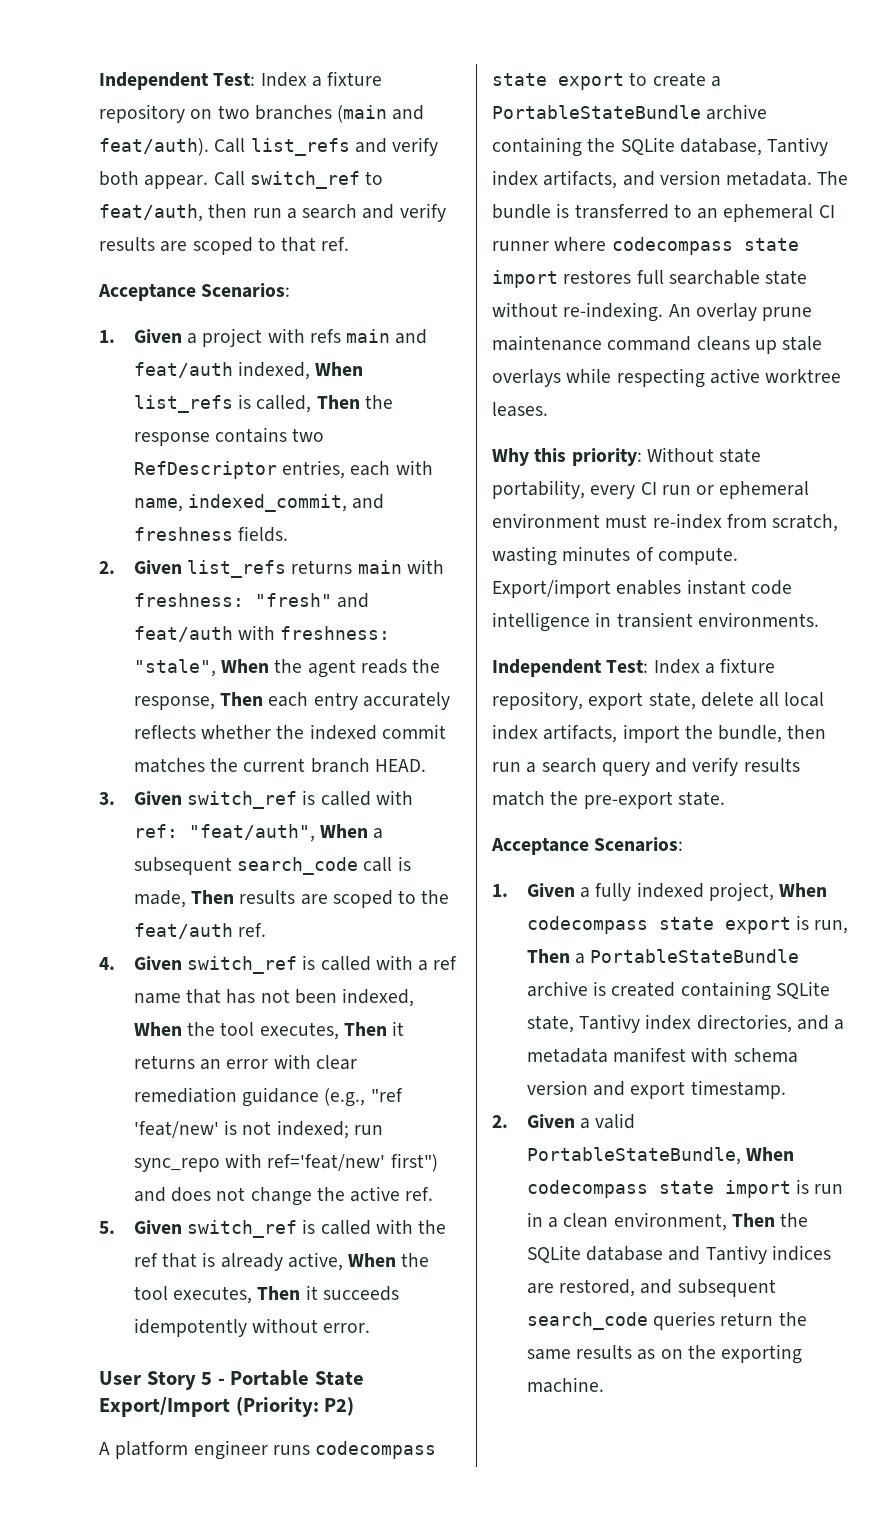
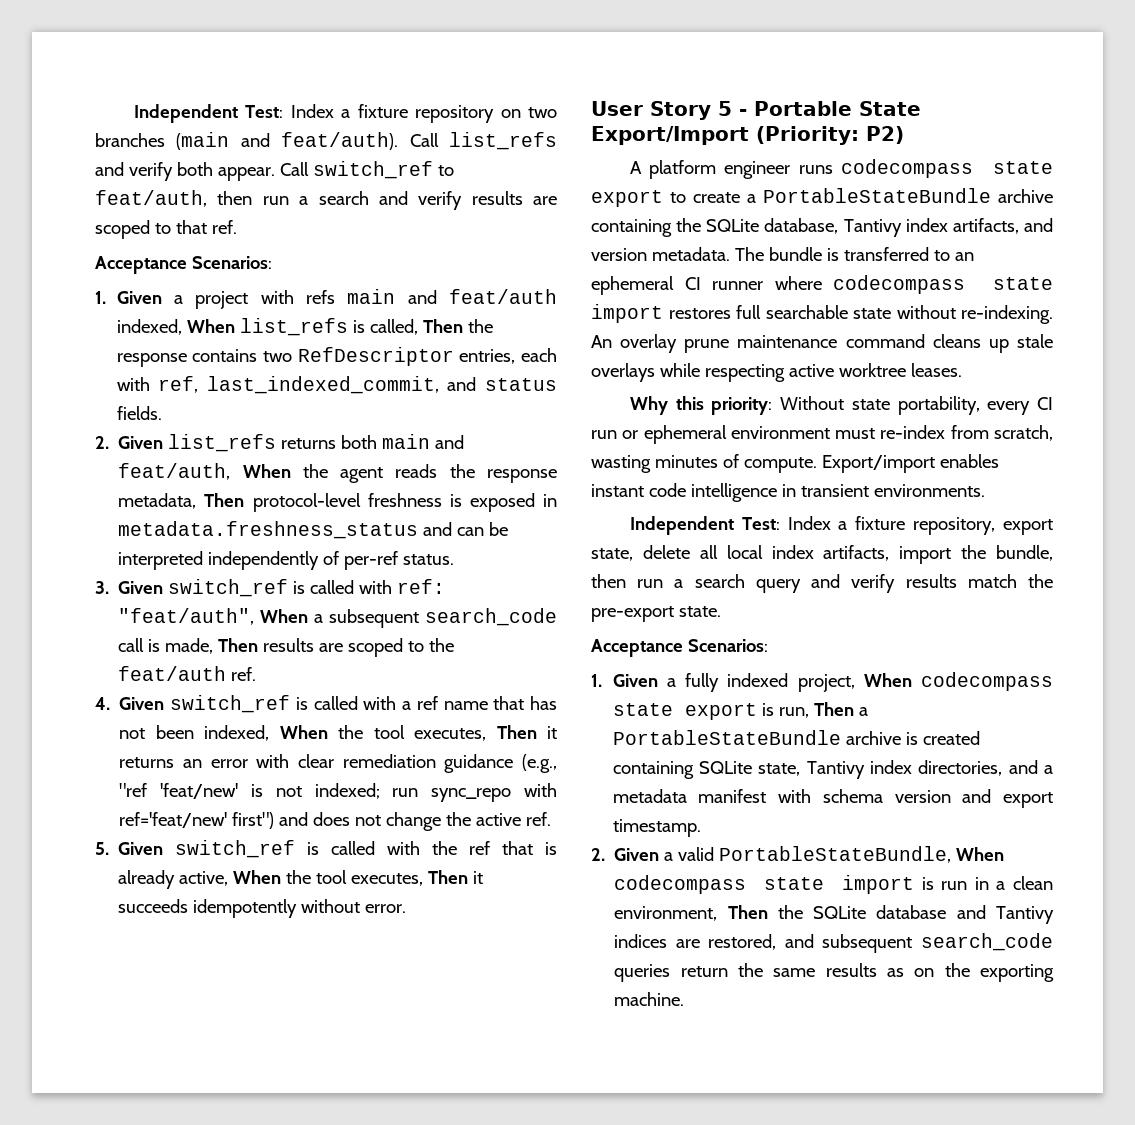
[133,494,385,512] [133,527,233,541] name, indexed_commit, and freshness -> [158,376,557,394] ref, last_indexed_commit, and status
[357,559,444,574] [133,593,370,608] [133,625,391,642] [133,659,216,677] main with freshness: "fresh" and feat/auth with freshness: "stale", -> [341,434,465,449] [118,463,231,480] both main and feat/auth,
[133,692,450,710] [133,724,446,740] [133,758,426,773] response, Then each entry accurately reflects whether the indexed commit matches the current branch HEAD. -> [487,469,557,483] [118,493,557,512] [118,521,509,539] [118,551,455,570] response metadata, Then protocol-level freshness is exposed in metadata.freshness_status and can be interpreted independently of per-ref status.

